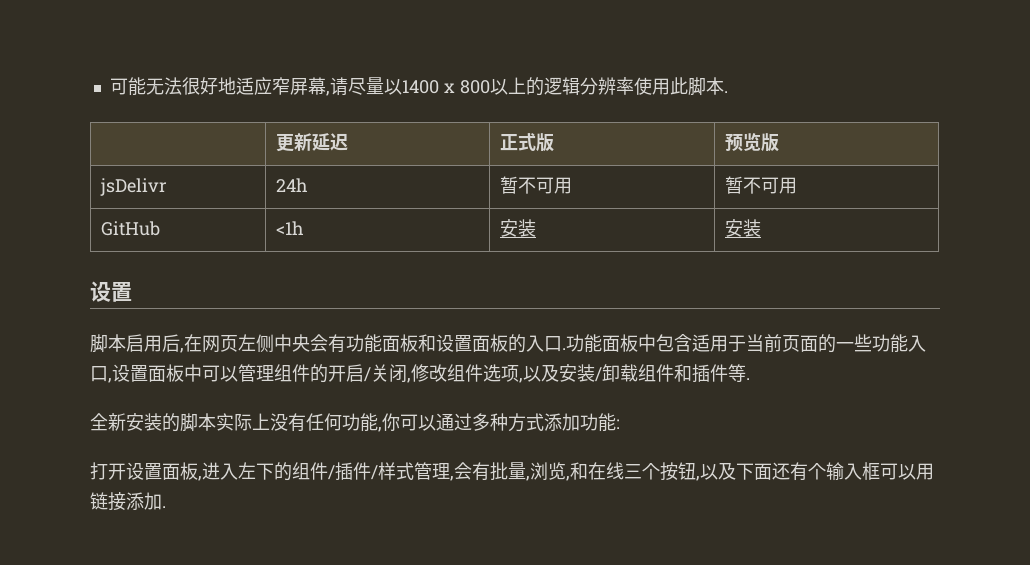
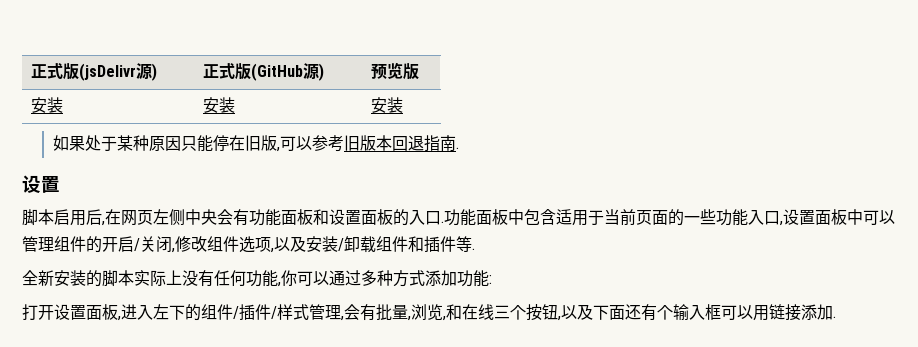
[109,77,728,96] [275,133,348,152] [499,133,554,152] 可能无法很好地适应窄屏幕,请尽量以1400 x 800以上的逻辑分辨率使用此脚本. // | 更新延迟 | 正式版 -> [30,63,157,81] [202,63,324,81] 正式版(jsDelivr源) | 正式版(GitHub源)
[99,178,167,196] [275,178,308,192] [499,176,572,194] [724,176,797,194] [100,221,160,236] [275,221,304,235] [499,219,536,237] [724,219,761,237] jsDelivr | 24h | 暂不可用 | 暂不可用 // GitHub | <1h | 安装 | 安装 -> [30,97,63,113] [202,97,235,113] [370,97,403,113] [52,135,459,152] 安装 | 安装 | 安装 // 如果处于某种原因只能停在旧版,可以参考旧版本回退指南.

